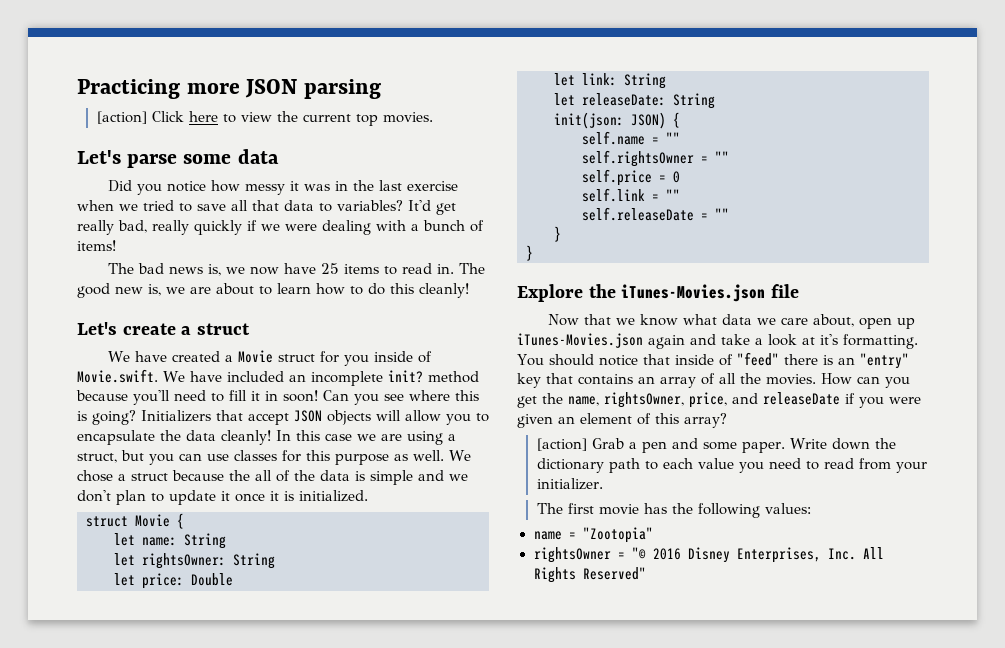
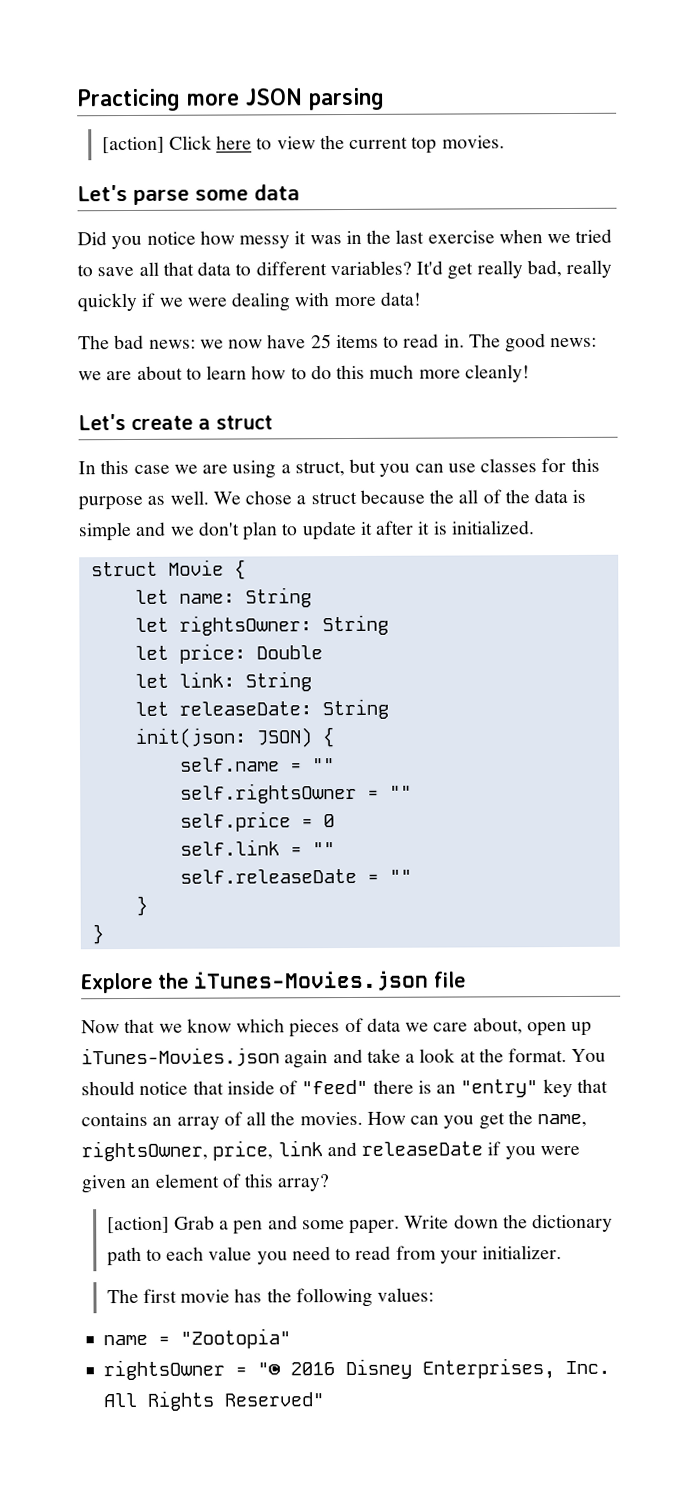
(332, 207) none -> [255,261,327,276] different
[411,220,484,232] [77,240,116,251] a bunch of items! -> [333,291,421,307] more data!
[169,264,222,276] news is, -> [148,339,196,349] news:
[115,284,161,296] new is, -> [550,337,598,348] news:
(414, 288) none -> [369,364,461,379] much more
[108,350,433,366] [77,369,479,386] [76,390,479,405] [77,410,489,425] [77,430,271,445] We have created a Movie struct for you inside of Movie.swift. We have included an incomplete init? method because you'll need to fill it in soon! Can you see where this is going? Initializers that accept JSON objects will allow you to encapsulate the data cleanly! -> (273, 422) none
[235,493,265,502] once -> [375,520,415,535] after
[683,314,718,325] what -> [236,1017,364,1038] which pieces of
[820,334,918,349] it's formatting. -> [478,1048,568,1063] the format.
(727, 400) none -> [277,1140,323,1157] link

